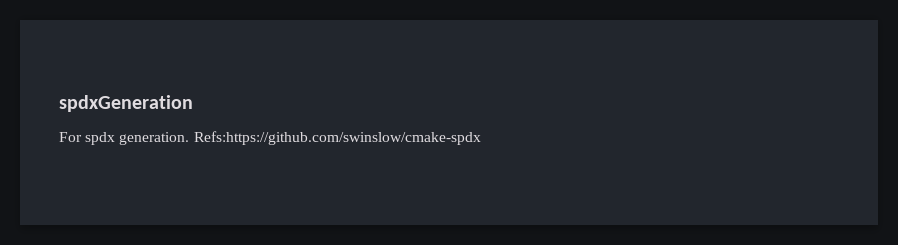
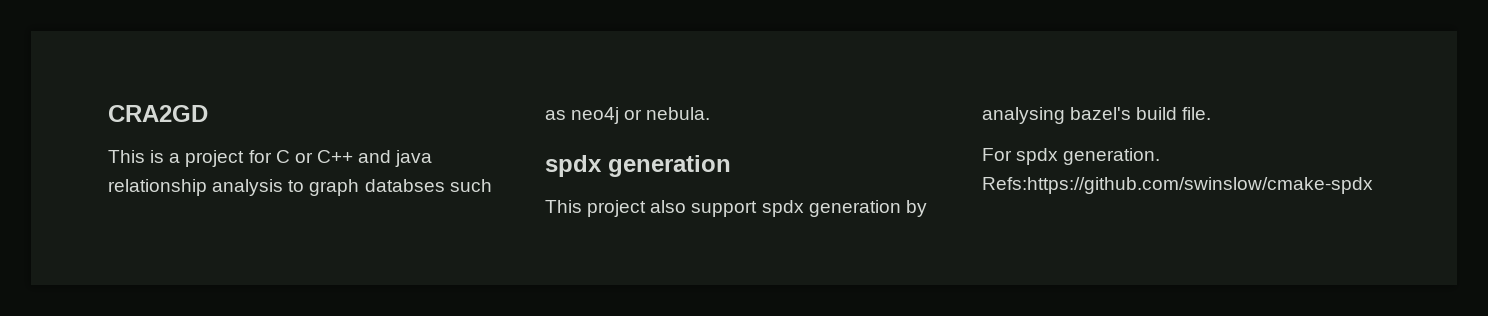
[59,95,193,112] spdxGeneration -> [108,105,208,122] [108,150,433,167] [108,179,492,196] [545,107,711,124] [545,155,731,177] [545,200,927,217] [982,107,1212,124] CRA2GD // This is a project for C or C++ and java relationship analysis to graph databses such as neo4j or nebula. // spdx generation // This project also support spdx generation by analysing bazel's build file.

